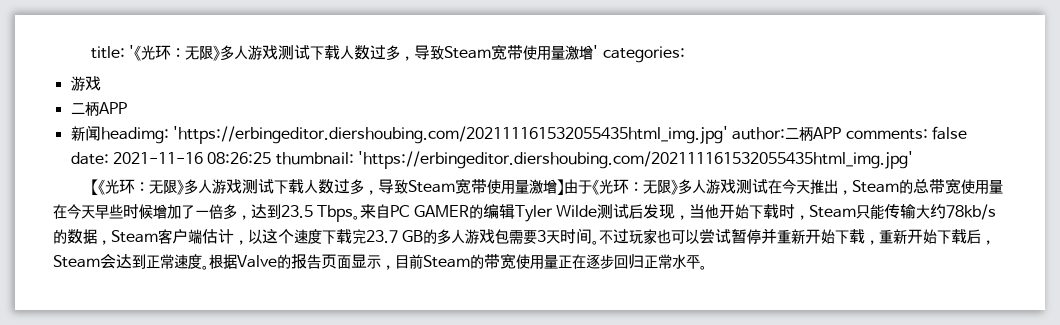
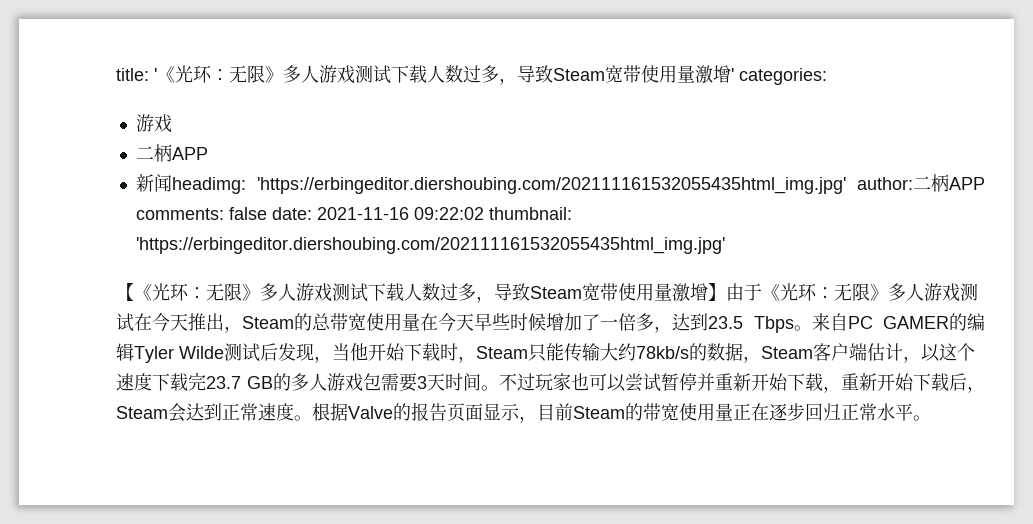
[207,152,272,164] 08:26:25 -> [413,207,484,220] 09:22:02

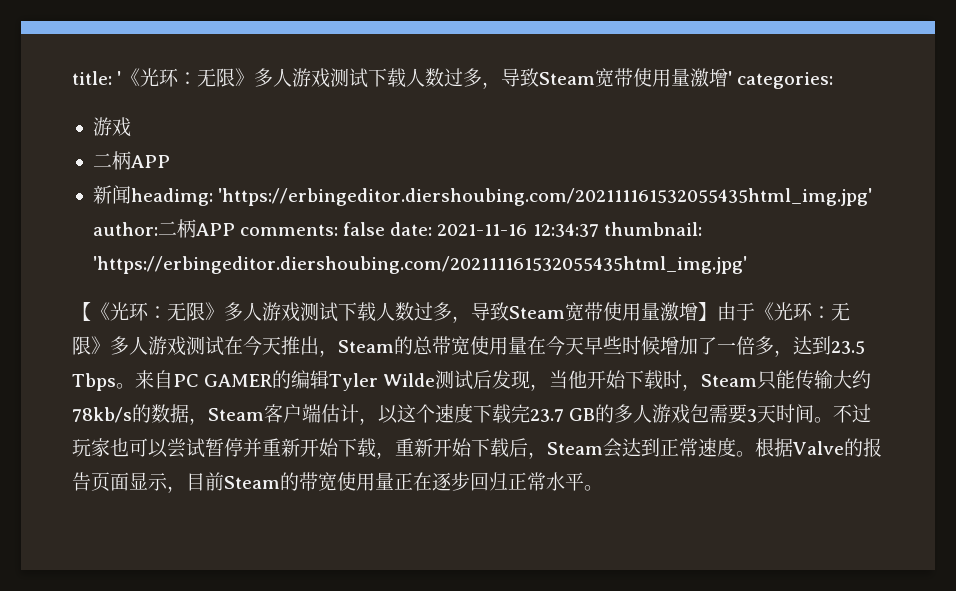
[413,207,484,220] 09:22:02 -> [532,223,599,237] 12:34:37

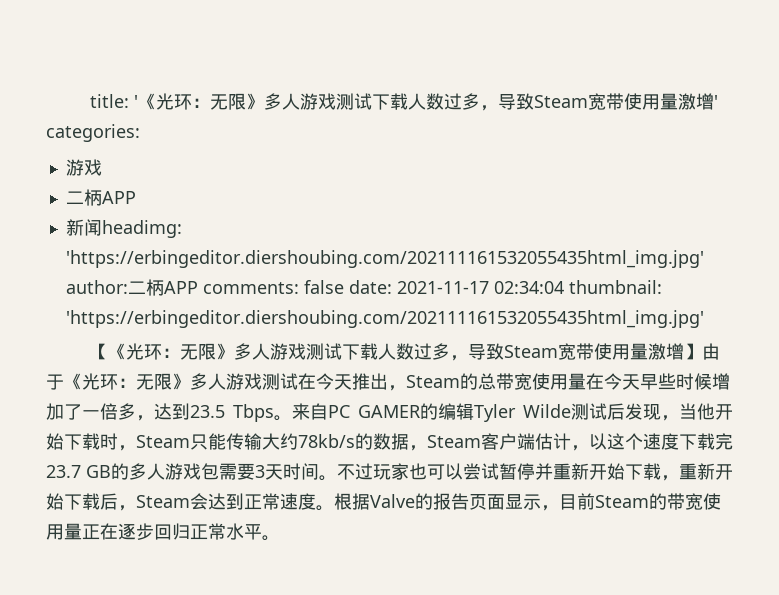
[437,223,599,237] 2021-11-16 12:34:37 -> [396,281,564,294] 2021-11-17 02:34:04

